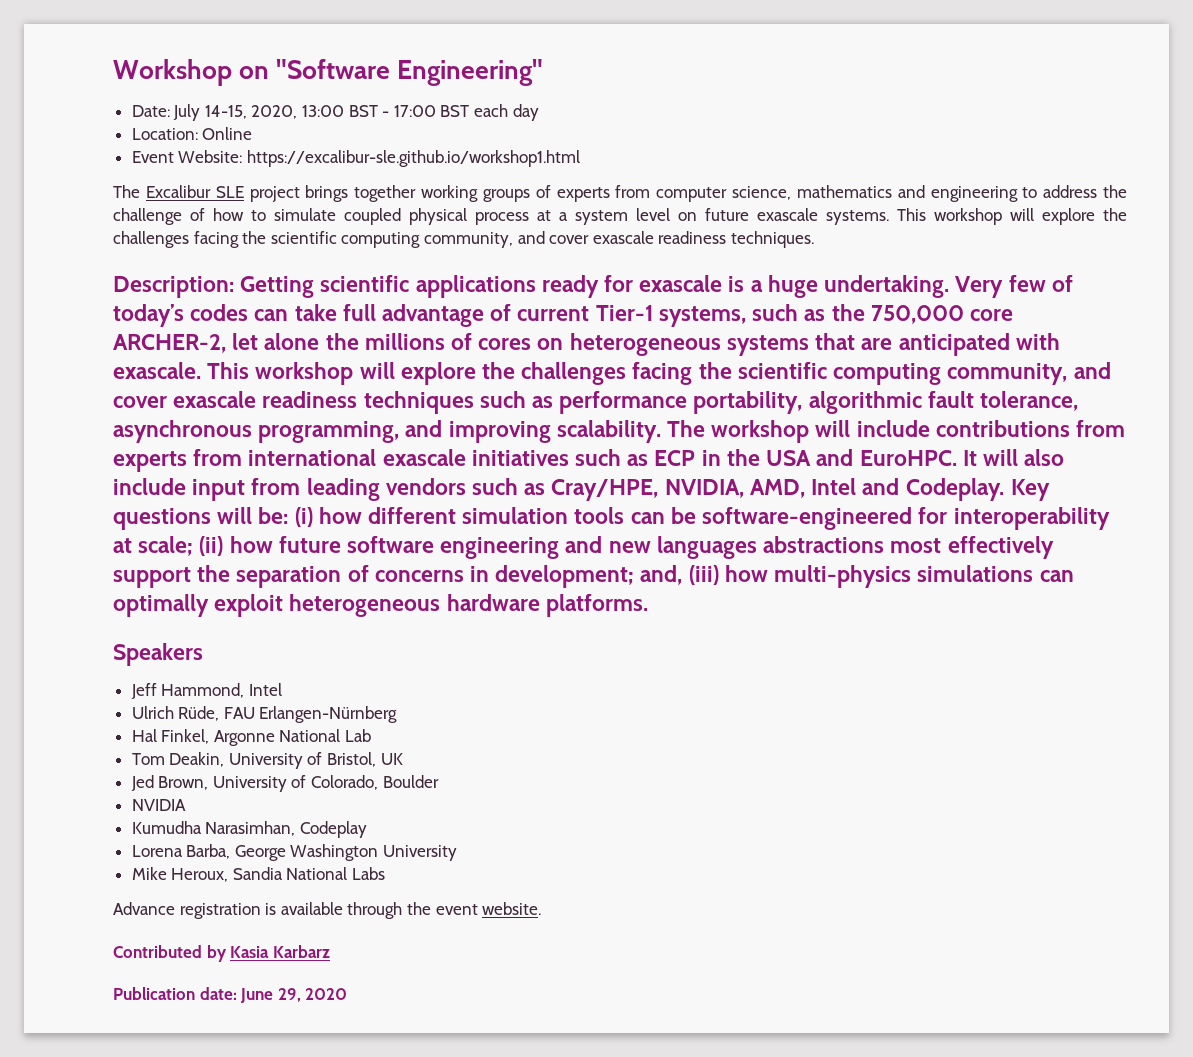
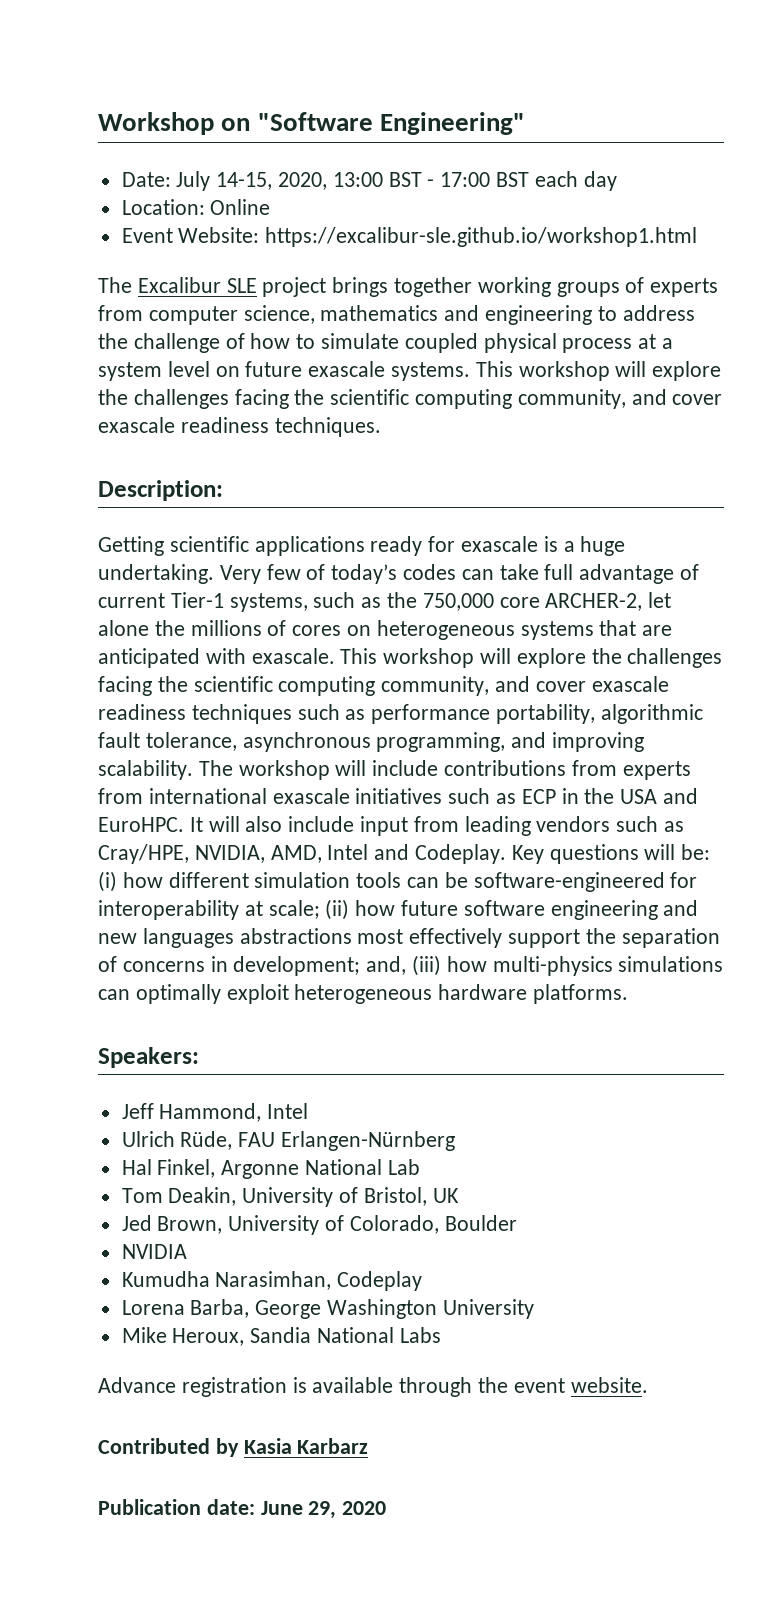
(234, 287) none -> (223, 490) //
[113,643,203,666] Speakers -> [98,1047,199,1068] Speakers:

